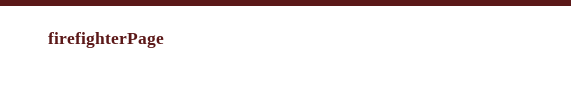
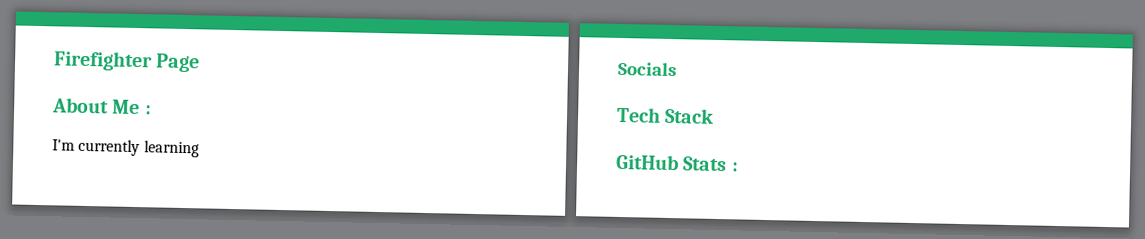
[48,32,164,48] firefighterPage -> [53,50,201,73] [52,97,152,115] [52,138,200,158] [617,61,677,77] [616,106,715,124] [615,153,739,172] Firefighter Page // About Me : // I'm currently learning // Socials // Tech Stack // GitHub Stats :

